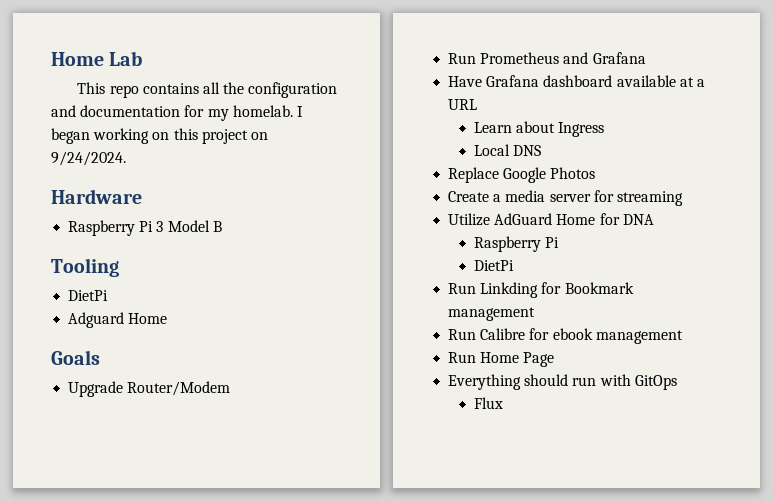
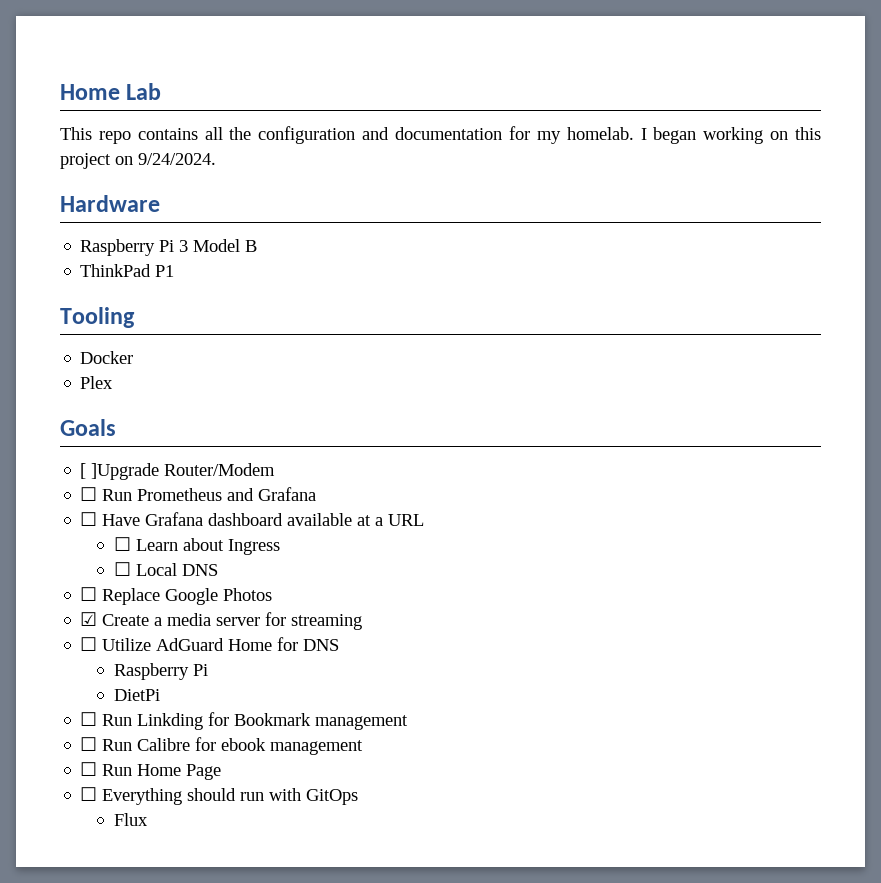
(222, 226) none -> [80,264,175,277] // ThinkPad P1
[68,290,109,301] [68,312,168,328] DietPi // Adguard Home -> [80,351,134,364] [80,376,114,389] Docker // Plex
[68,381,124,397] Upgrade -> [80,463,160,480] [ ]Upgrade
(231, 388) none -> [80,487,98,501] ☐
(646, 58) none -> [80,512,98,526] ☐
(478, 104) none -> [114,537,132,551] ☐
(605, 129) none -> [114,562,132,576] ☐
(541, 150) none -> [80,587,98,601] ☐
(596, 173) none -> [80,612,98,626] ☑
(683, 198) none -> [80,637,98,651] ☐
[622,214,654,225] DNA -> [303,639,340,651] DNS
(514, 265) none -> [80,712,98,726] ☐
(536, 314) none -> [80,737,98,751] ☐
(683, 337) none -> [80,762,98,776] ☐
(555, 359) none -> [80,787,98,801] ☐

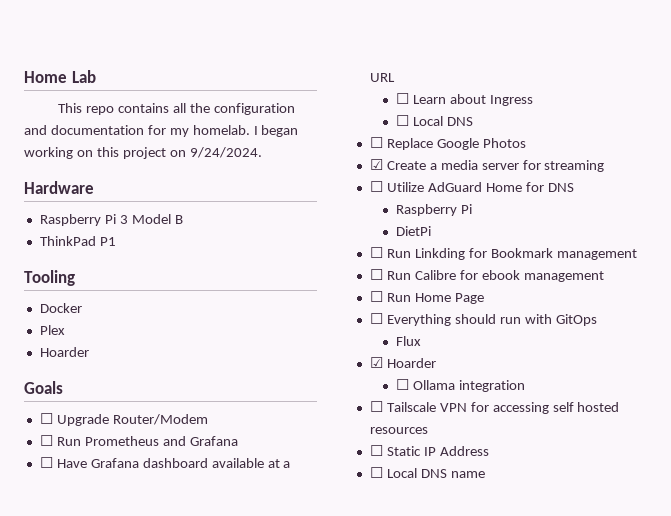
(114, 382) none -> [39,347,89,357] // Hoarder
[80,463,160,480] [ ]Upgrade -> [39,413,109,426] ☐ Upgrade
(149, 819) none -> [369,357,436,368] [396,379,526,392] [369,401,620,414] [369,427,428,434] [369,445,489,456] [369,467,485,478] // ☑ Hoarder // ☐ Ollama integration // ☐ Tailscale VPN for accessing self hosted resources // ☐ Static IP Address // ☐ Local DNS name

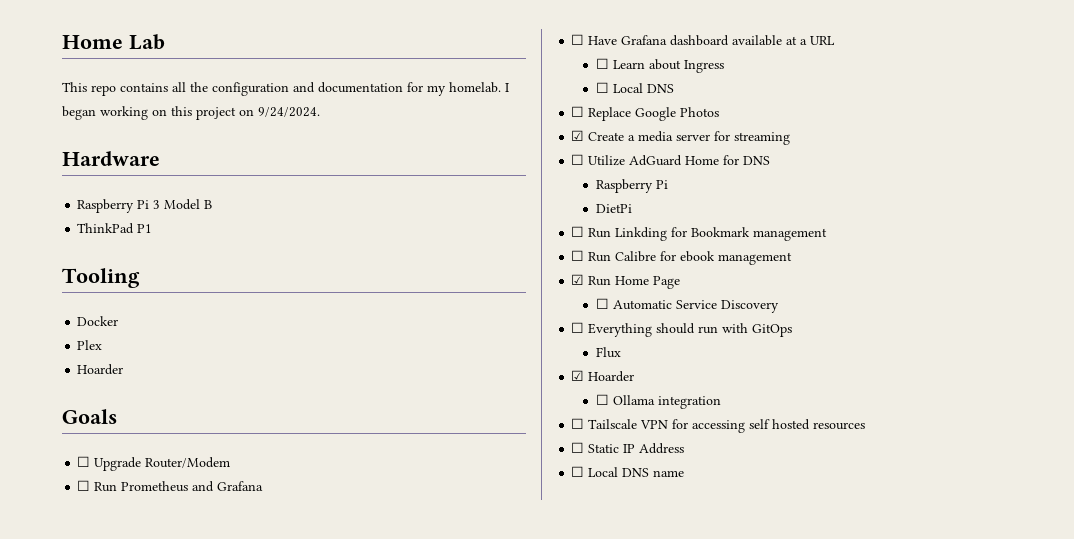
[369,291,383,302] ☐ -> [571,274,585,285] ☑
(484, 298) none -> [595,298,779,313] // ☐ Automatic Service Discovery

